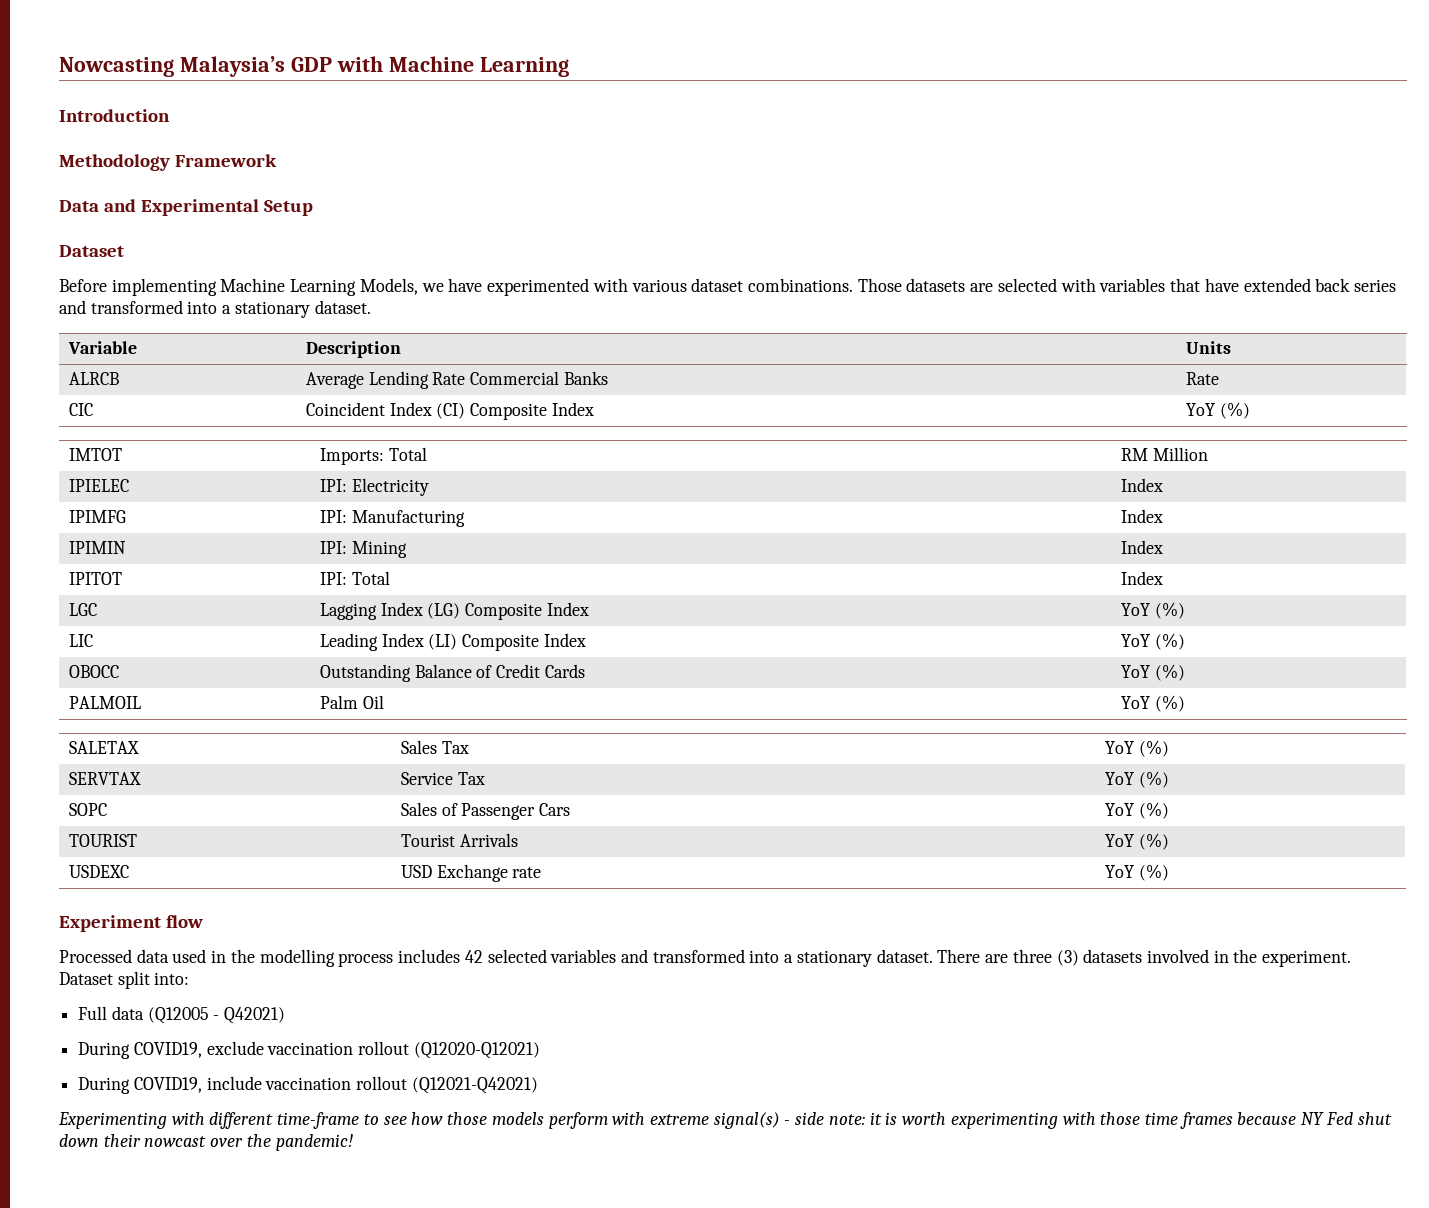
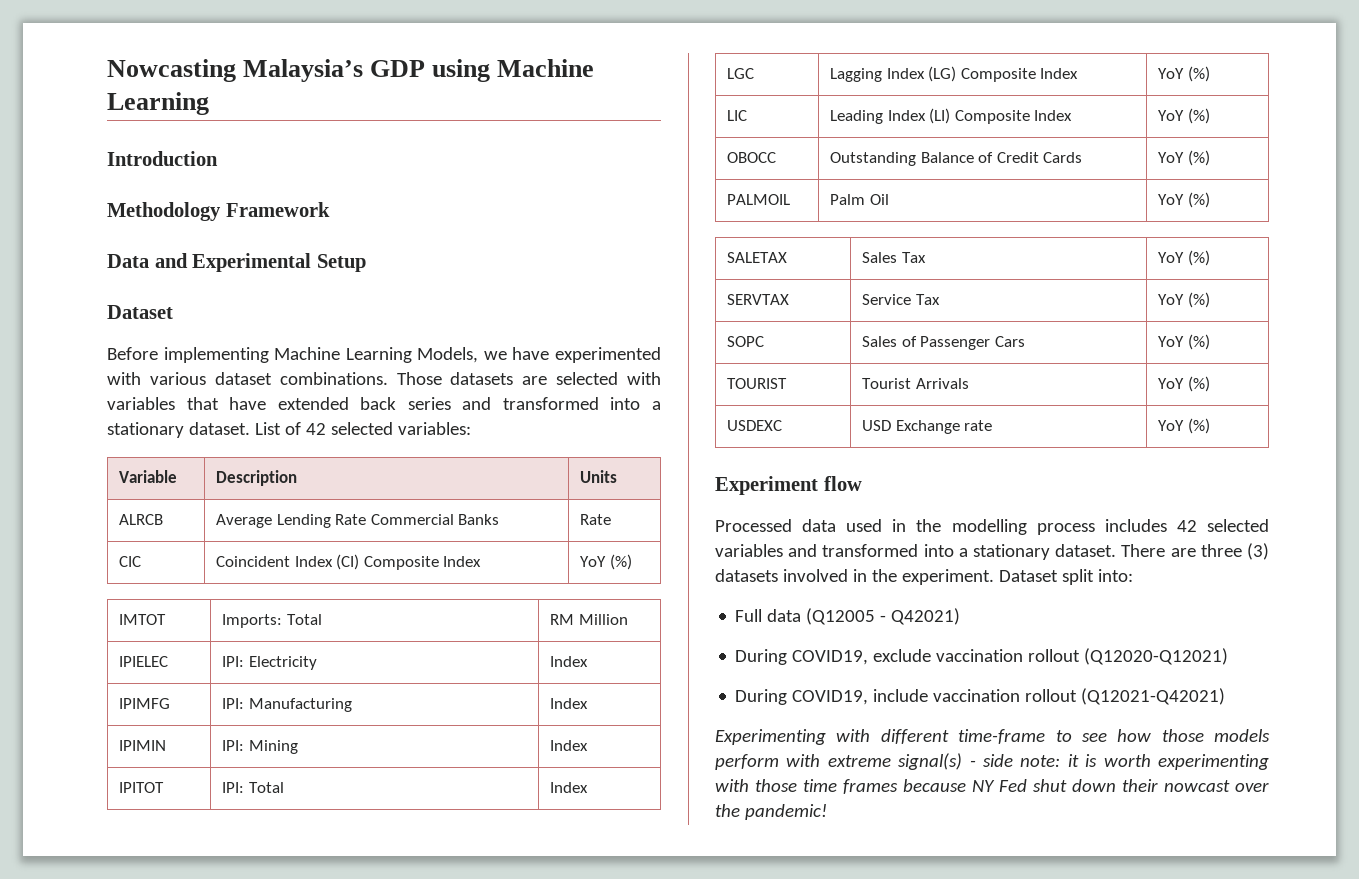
[336,56,383,72] with -> [432,59,491,82] using
(371, 307) none -> [254,422,471,435] List of 42 selected variables:

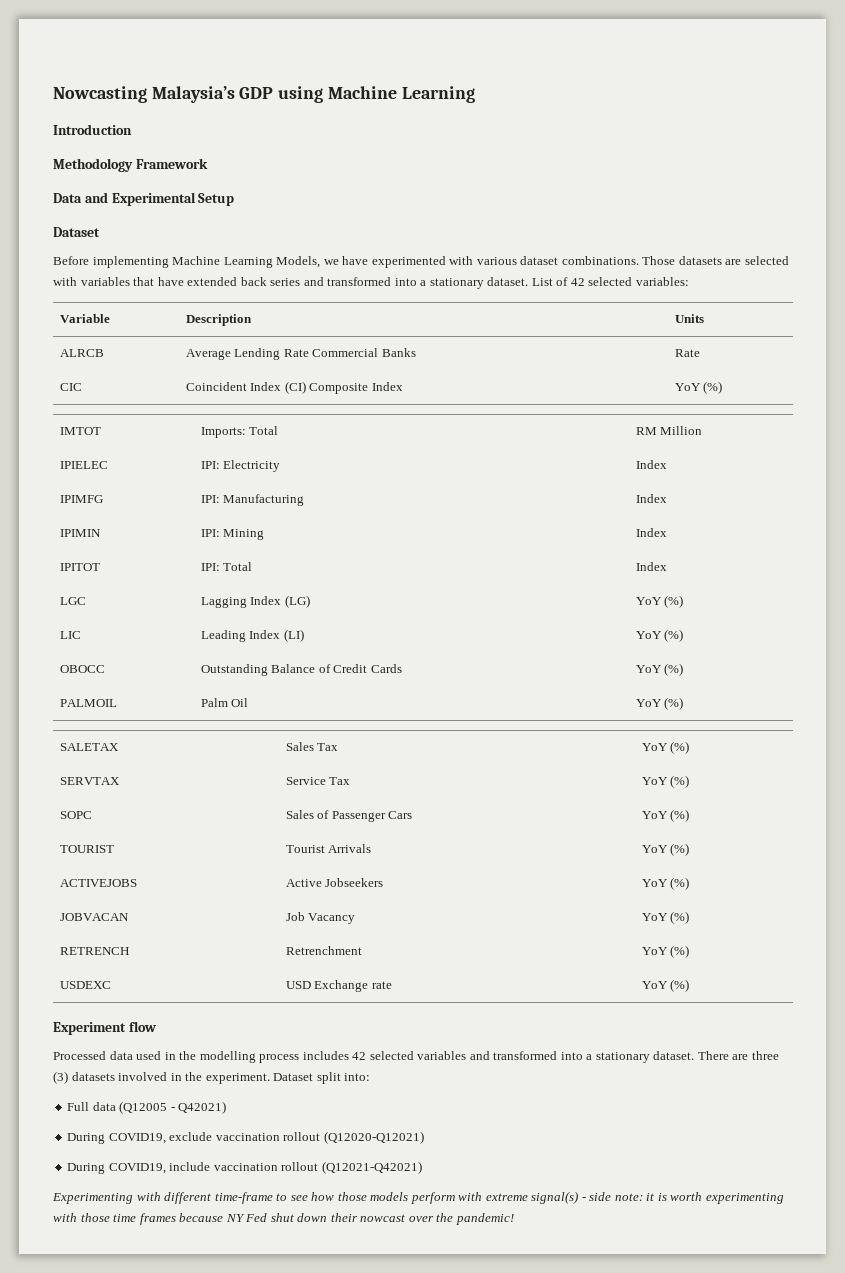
[960,68,1079,82] Composite Index -> (310, 601) none
[954,110,1073,124] Composite Index -> (304, 635) none
(1210, 384) none -> [59,879,137,887] [285,878,384,887] [641,877,690,890] [59,913,129,921] [285,912,356,924] [641,911,690,924] [59,947,129,955] [285,946,362,955] [641,945,690,958] // ACTIVEJOBS | Active Jobseekers | YoY (%) // JOBVACAN | Job Vacancy | YoY (%) // RETRENCH | Retrenchment | YoY (%)

